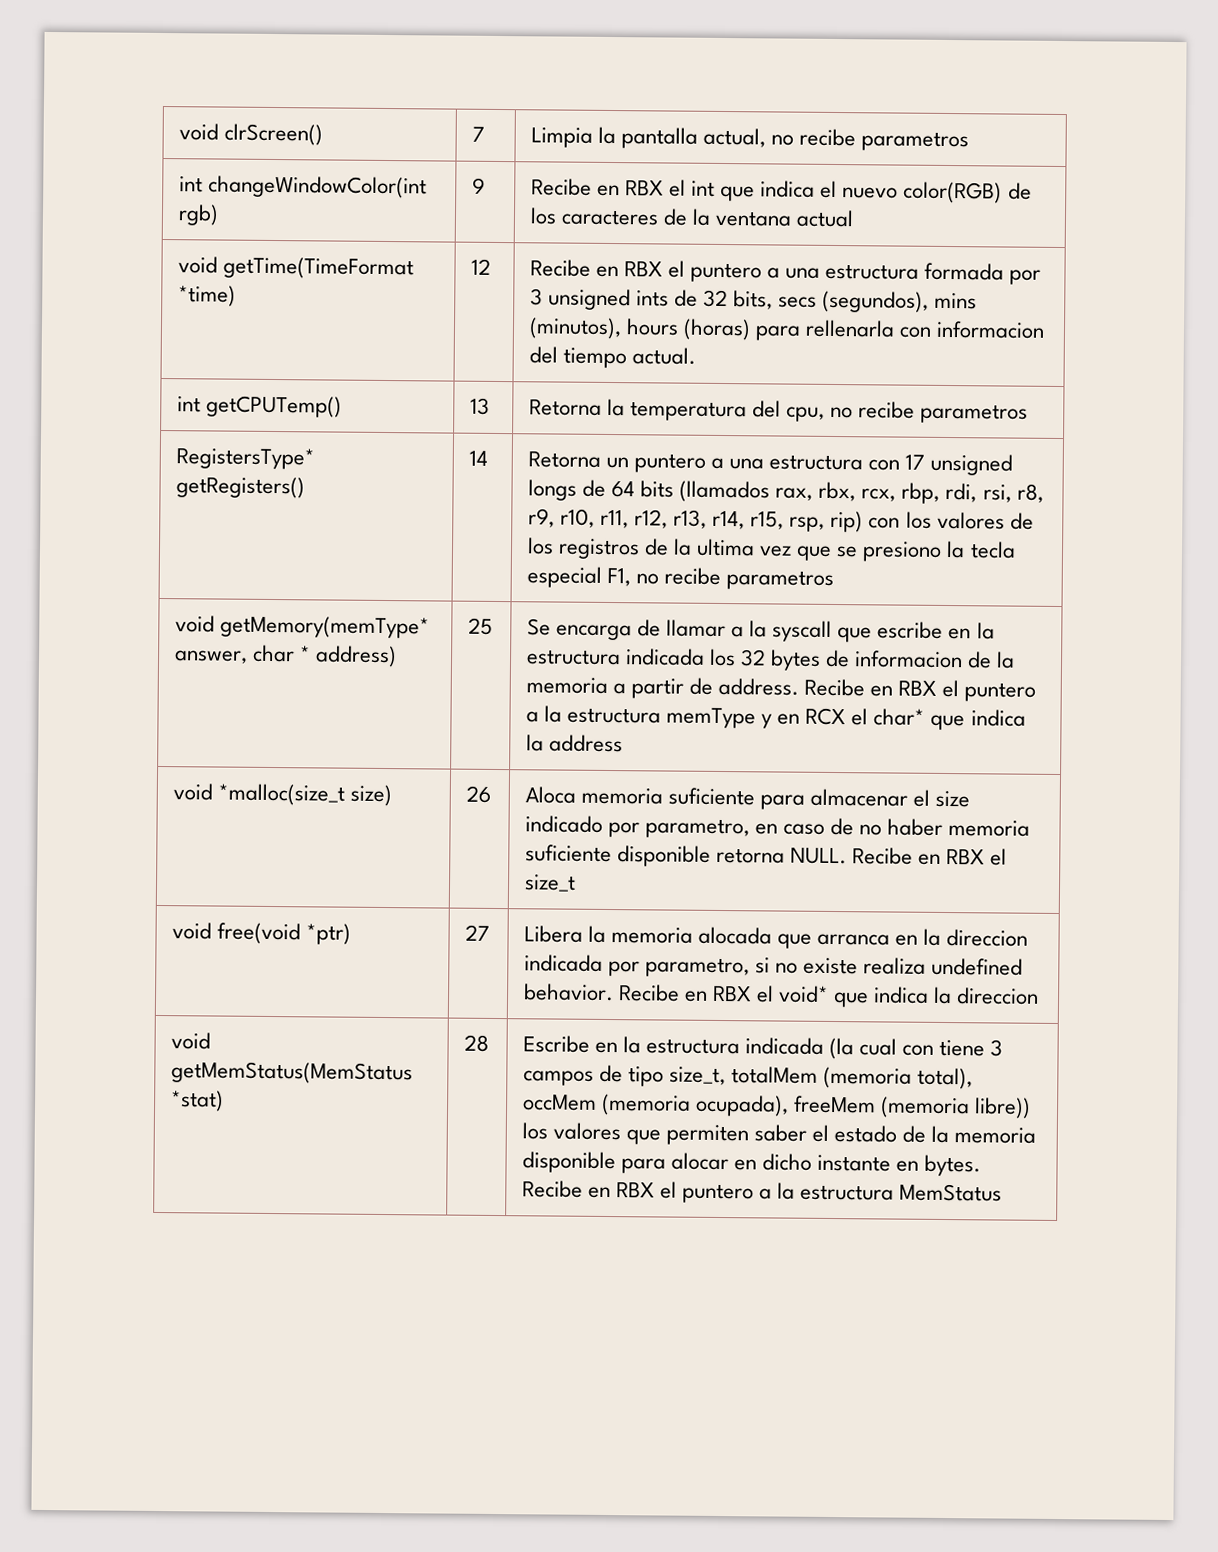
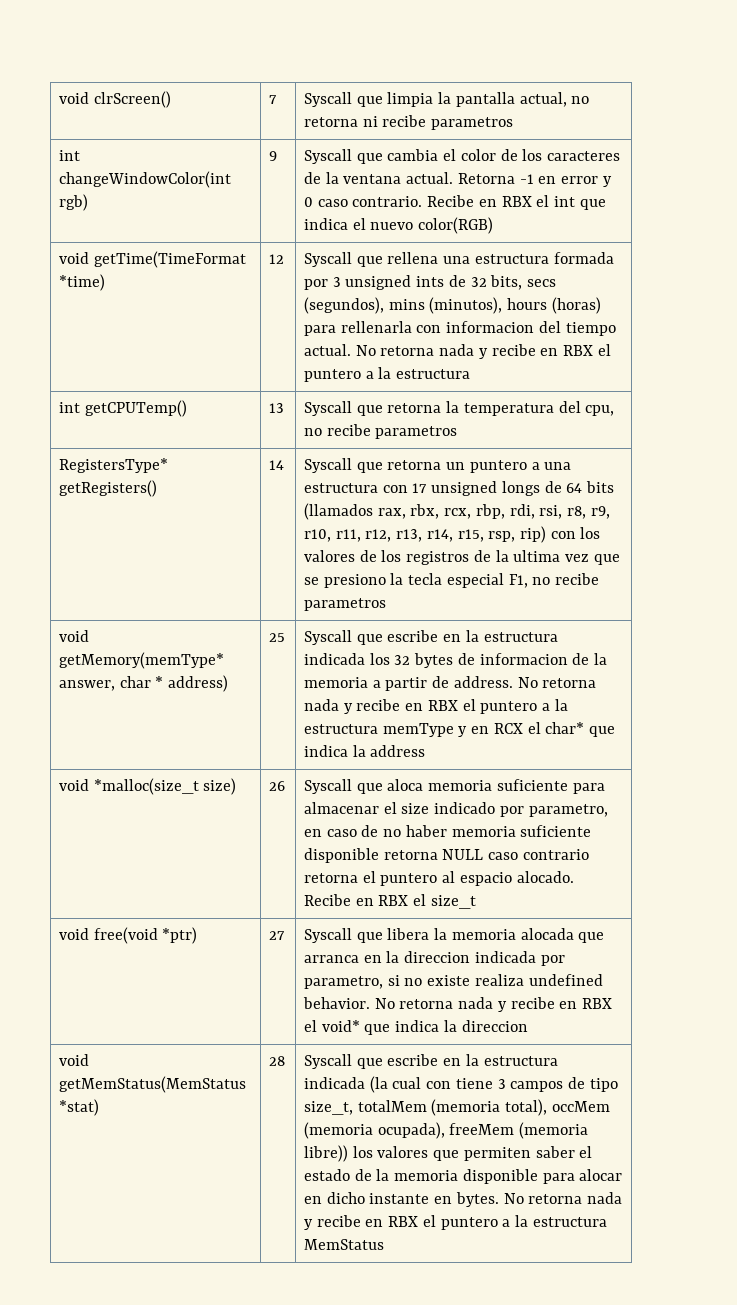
[530,127,593,148] Limpia -> [303,92,434,107] Syscall que limpia
(795, 140) none -> [303,116,378,127] retorna ni
(485, 185) none -> [303,149,620,164] [303,172,612,187] [303,196,423,207] Syscall que cambia el color de los caracteres de la ventana actual. Retorna -1 en error y 0 caso contrario.
[1007,182,1032,200] [529,207,855,228] [177,256,414,280] [177,285,236,307] [470,258,491,275] [529,259,781,283] de los caracteres de la ventana actual // void getTime(TimeFormat *time) | 12 | Recibe en RBX el puntero a -> [58,251,246,268] [58,274,105,291] [268,254,284,264] [303,252,439,267] // void getTime(TimeFormat *time) | 12 | Syscall que rellena
(696, 356) none -> [355,344,611,359] [303,367,471,382] No retorna nada y recibe en RBX el puntero a la estructura
[528,399,602,416] Retorna -> [303,401,442,416] Syscall que retorna
[527,451,601,468] Retorna -> [303,458,442,473] Syscall que retorna
[526,618,833,642] Se encarga de llamar a la syscall -> [303,630,352,645] Syscall
[804,678,866,697] Recibe -> [517,677,597,688] [303,699,401,714] No retorna nada y recibe
[524,786,576,804] Aloca -> [303,779,424,794] Syscall que aloca
[790,847,848,865] NULL. -> [442,849,589,860] [303,871,574,886] NULL caso contrario retorna el puntero al espacio alocado.
[523,925,583,943] Libera -> [303,928,430,943] Syscall que libera
[617,984,680,1002] Recibe -> [374,997,555,1012] No retorna nada y recibe
[522,1035,590,1053] Escribe -> [303,1054,439,1069] Syscall que escribe
[521,1180,583,1198] Recibe -> [503,1192,622,1204] [303,1215,361,1230] No retorna nada y recibe

